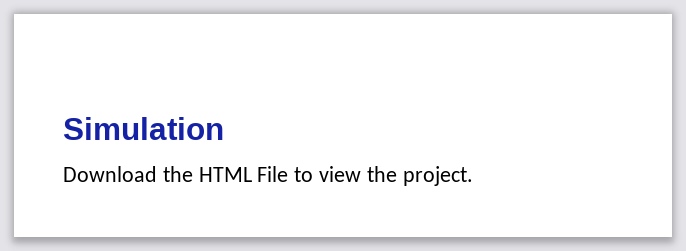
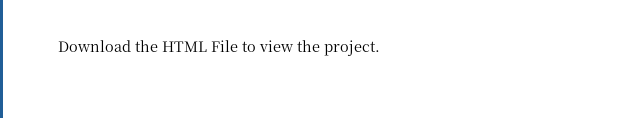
[63,117,224,140] Simulation // -> (58, 46) none

